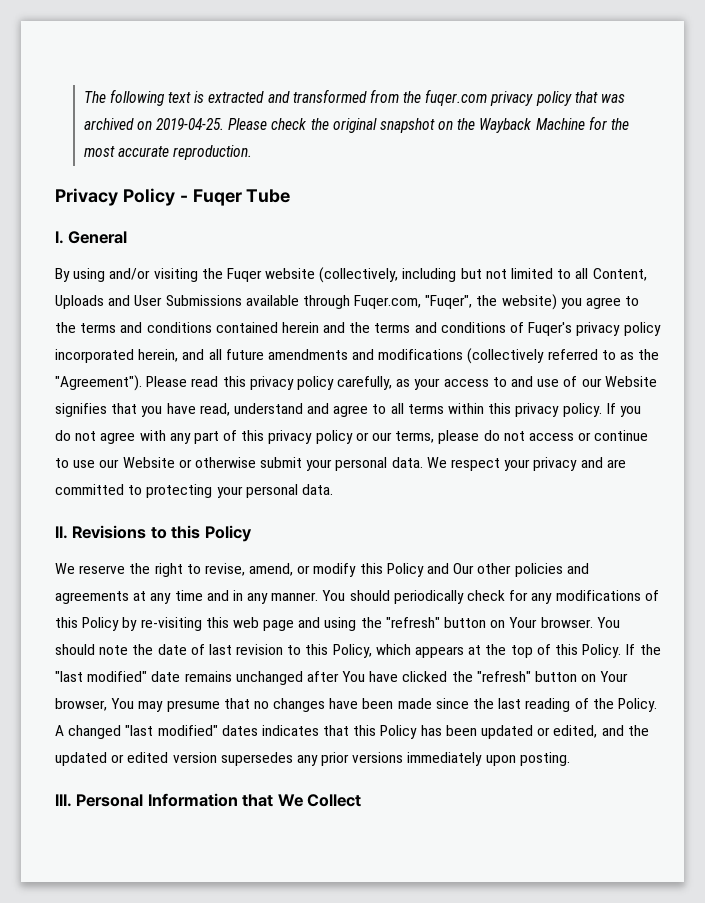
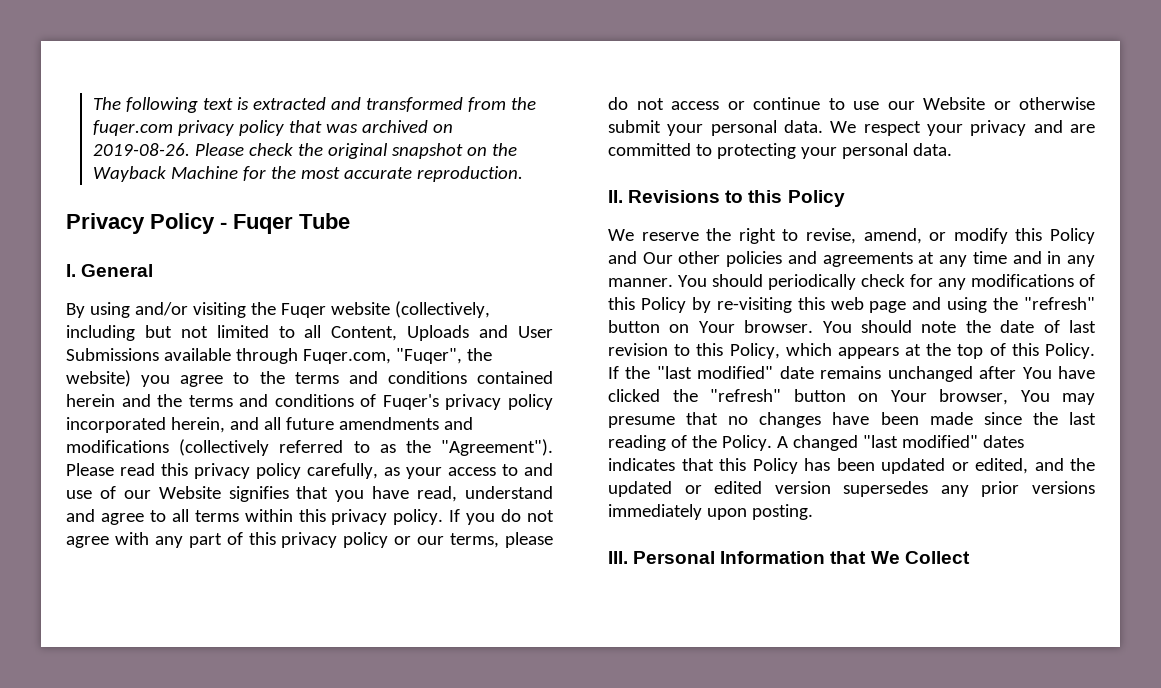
[155,118,224,130] 2019-04-25. -> [92,143,190,156] 2019-08-26.

